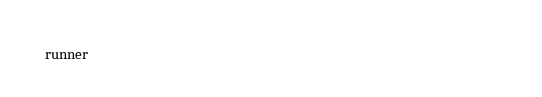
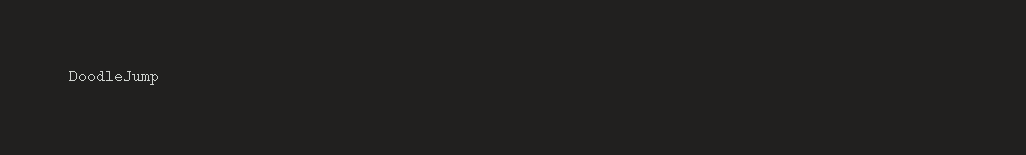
[45,52,88,59] runner -> [69,69,159,85] DoodleJump

